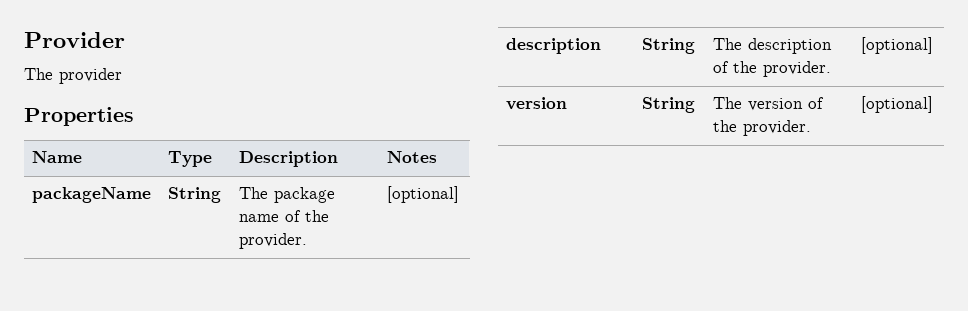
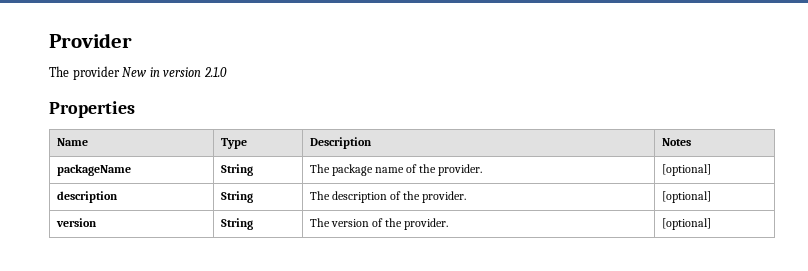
(122, 76) none -> [122,67,227,77] New in version 2.1.0

